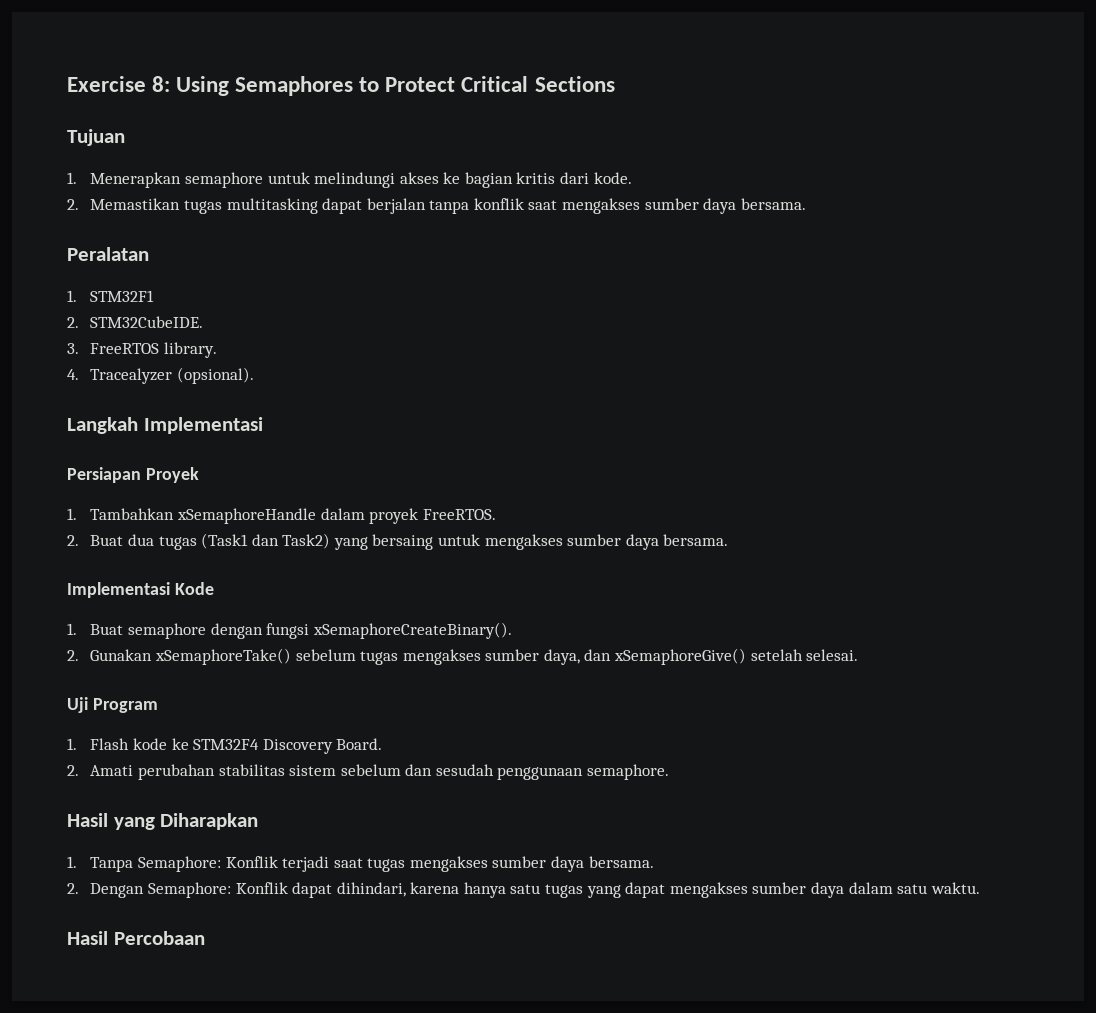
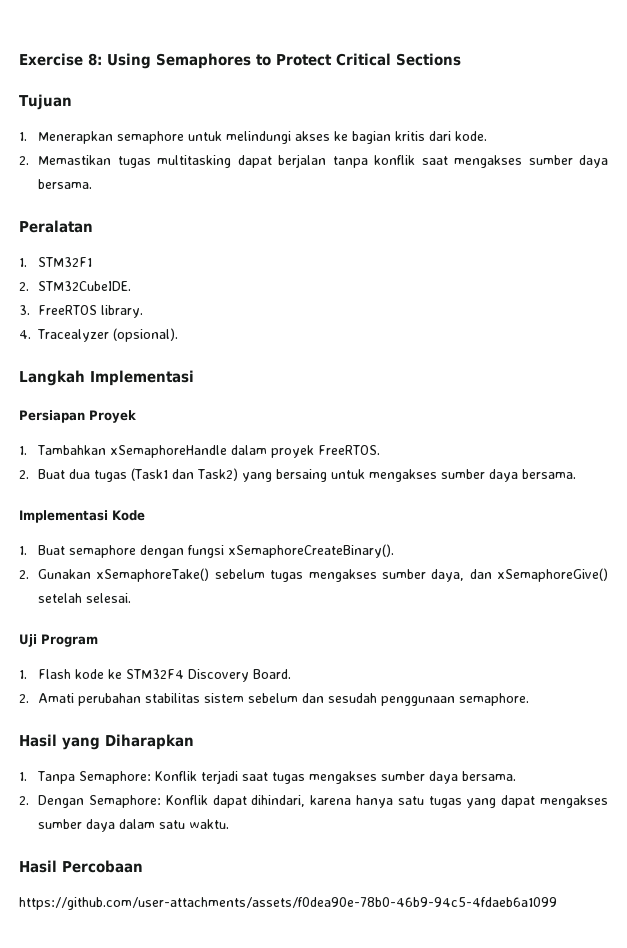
(205, 938) none -> [19,897,557,910] // https://github.com/user-attachments/assets/f0dea90e-78b0-46b9-94c5-4fdaeb6a1099

